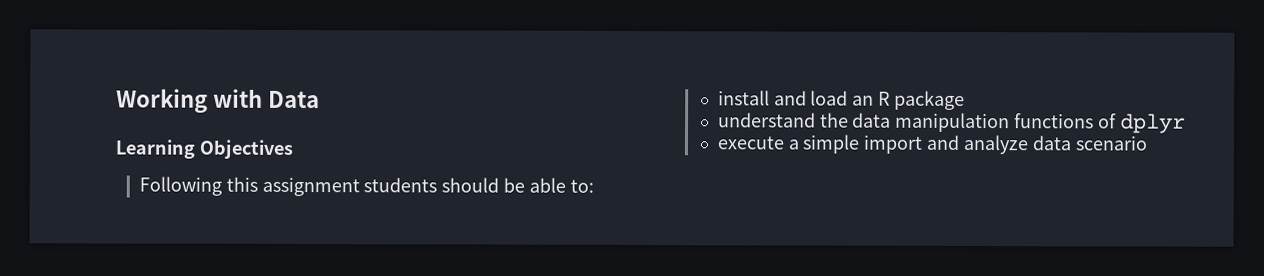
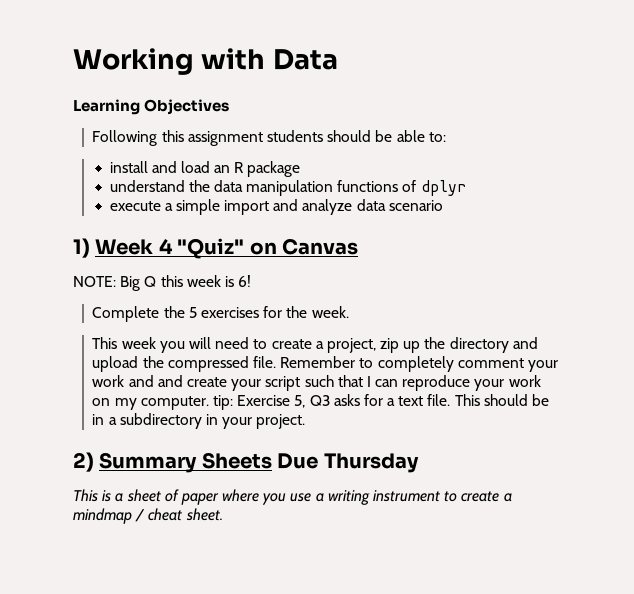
(1148, 143) none -> [73,238,358,259] [73,275,252,291] [92,306,349,322] [92,337,538,353] [92,356,558,372] [92,375,541,391] [92,394,550,410] [92,413,306,429] [73,452,419,473] [73,489,512,505] [73,508,223,524] // 1) Week 4 "Quiz" on Canvas // NOTE: Big Q this week is 6! // Complete the 5 exercises for the week. // This week you will need to create a project, zip up the directory and upload the compressed file. Remember to completely comment your work and and create your script such that I can reproduce your work on my computer. tip: Exercise 5, Q3 asks for a text file. This should be in a subdirectory in your project. // 2) Summary Sheets Due Thursday // This is a sheet of paper where you use a writing instrument to create a mindmap / cheat sheet.

